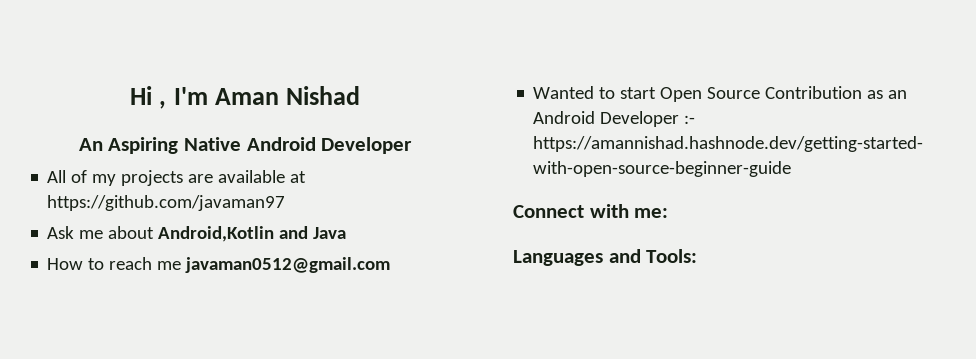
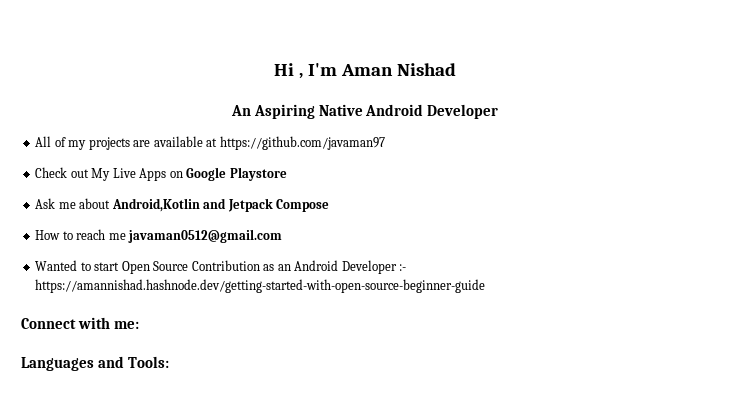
(286, 203) none -> [35,167,287,181] // Check out My Live Apps on Google Playstore
[313,227,347,239] Java -> [227,198,330,212] Jetpack Compose

